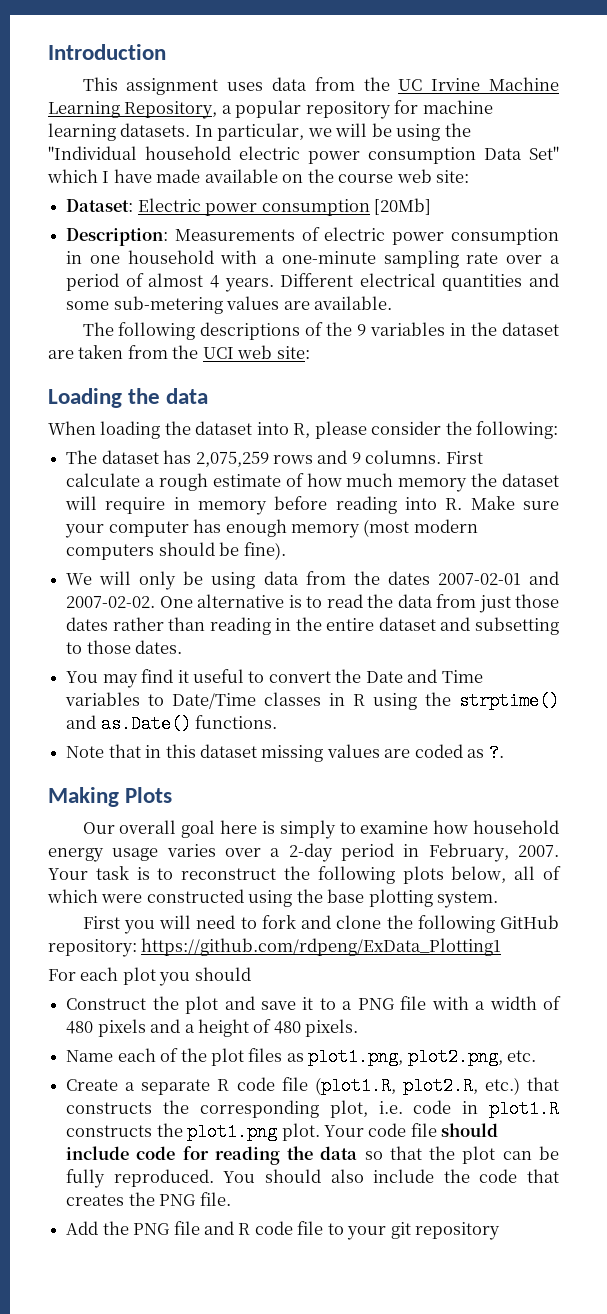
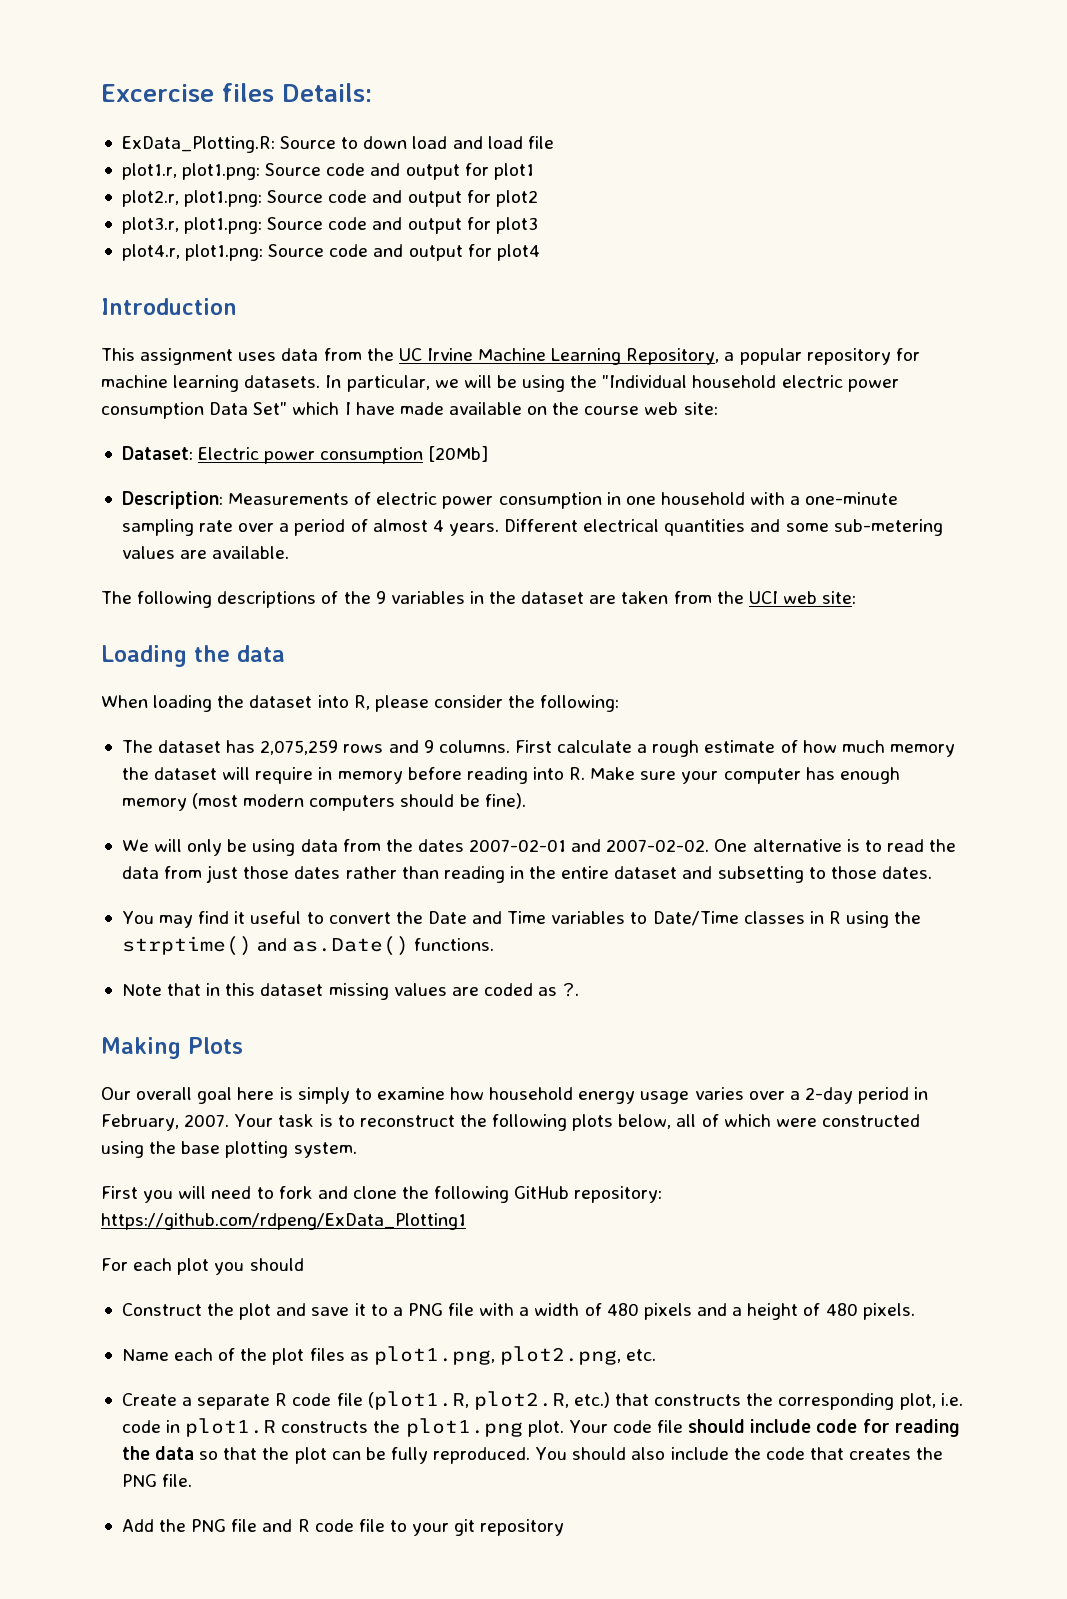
(48, 52) none -> [101,83,372,102] [121,136,554,153] [121,163,534,180] [121,190,538,207] [121,217,538,234] [121,244,540,261] Excercise files Details: // ExData_Plotting.R: Source to down load and load file // plot1.r, plot1.png: Source code and output for plot1 // plot2.r, plot1.png: Source code and output for plot2 // plot3.r, plot1.png: Source code and output for plot3 // plot4.r, plot1.png: Source code and output for plot4 //

